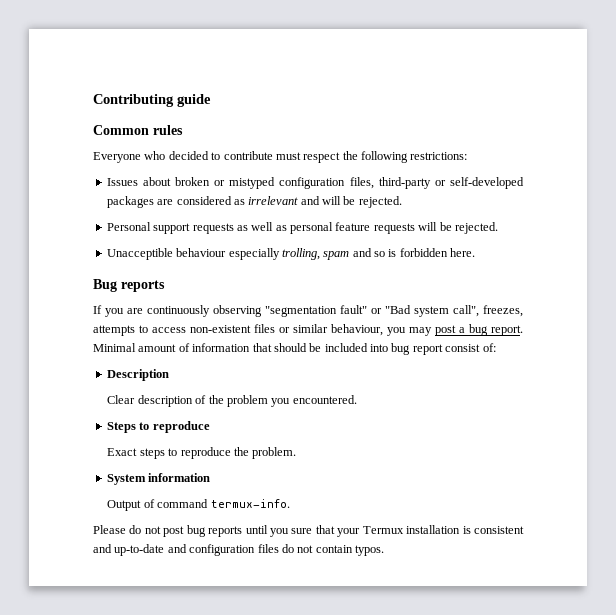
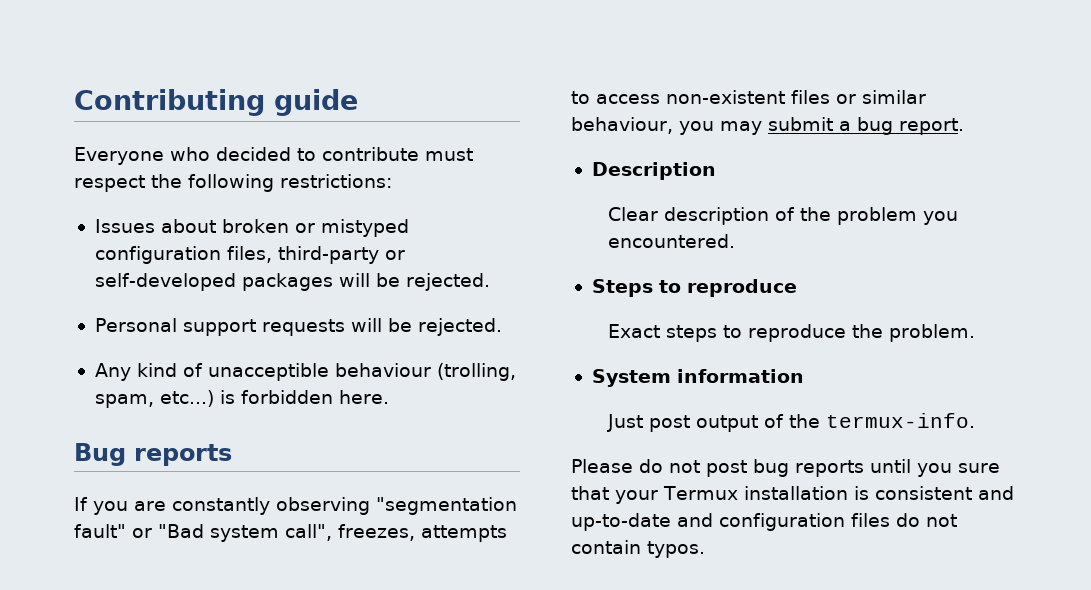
[93,125,183,135] // Common rules -> (358, 102) none
[157,196,320,205] are considered as irrelevant and -> (333, 282) none
[236,222,498,234] [106,248,385,260] as well as personal feature requests will be rejected. // Unacceptible behaviour especially trolling, spam and so -> [350,318,502,336] [94,363,516,381] [94,390,214,408] will be rejected. // Any kind of unacceptible behaviour (trolling, spam, etc...)
[147,305,210,317] continuously -> [172,497,270,515] constantly
[435,325,456,336] post -> [768,117,833,131] submit
[93,343,496,355] Minimal amount of information that should be included into bug report consist of: -> (964, 126) none
[107,499,209,511] Output of command -> [606,414,820,432] Just post output of the

